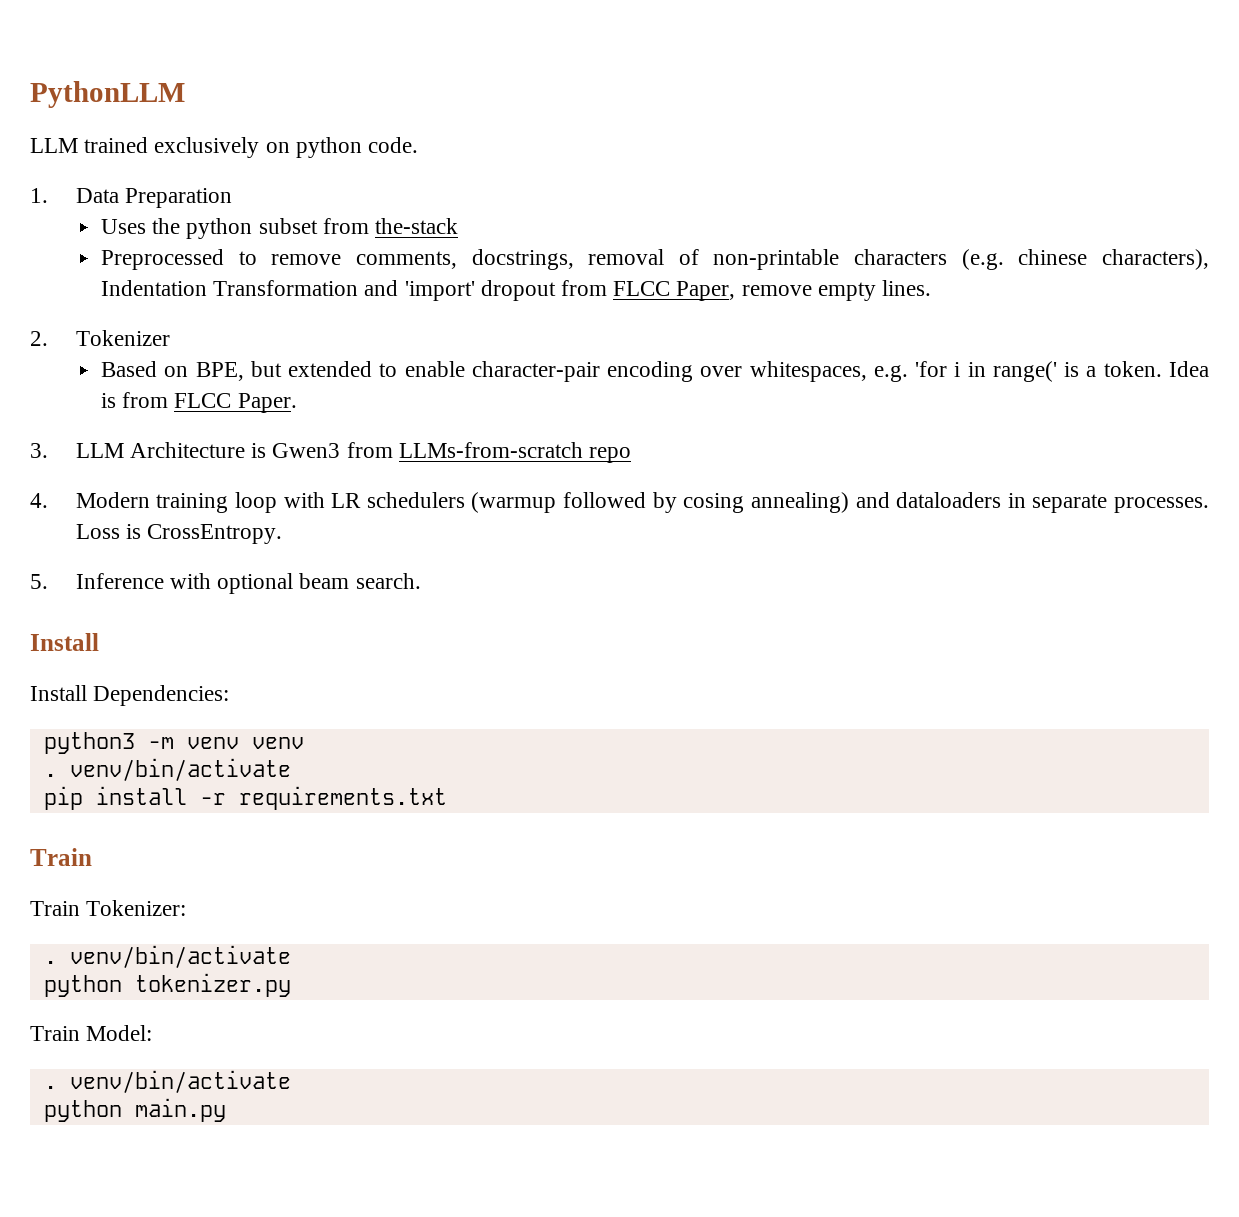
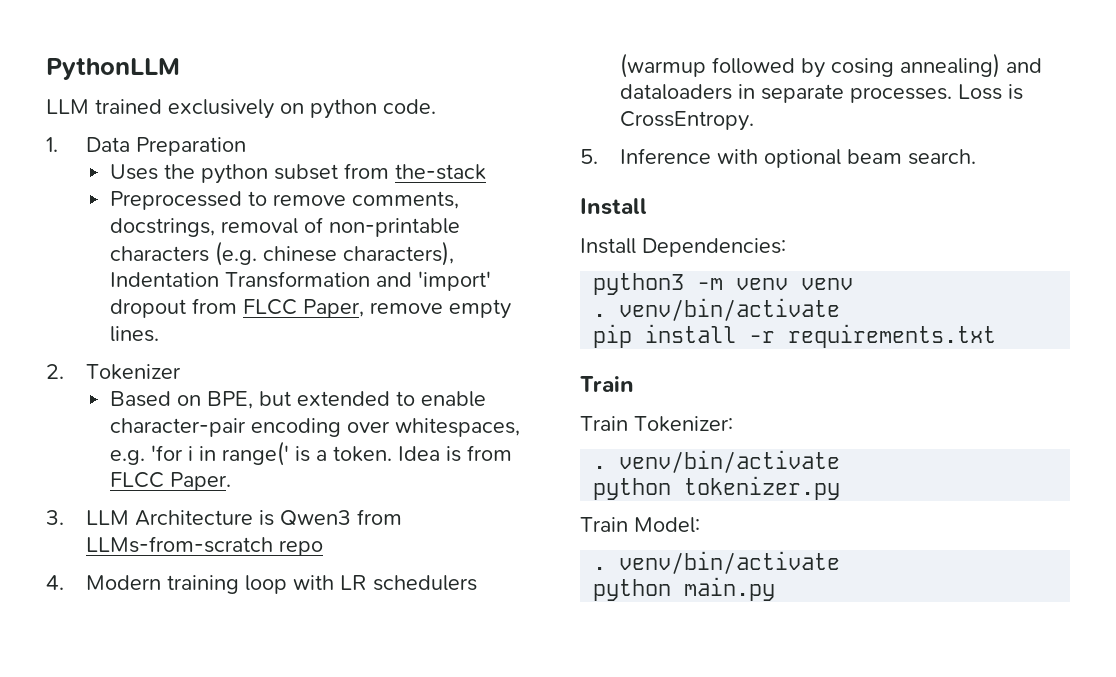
[272,443,341,458] Gwen3 -> [279,510,351,526] Qwen3

